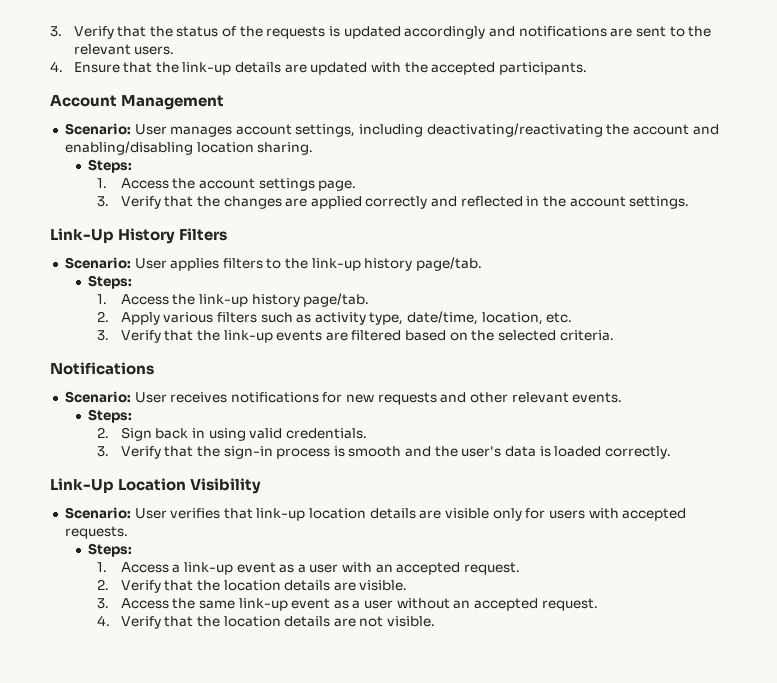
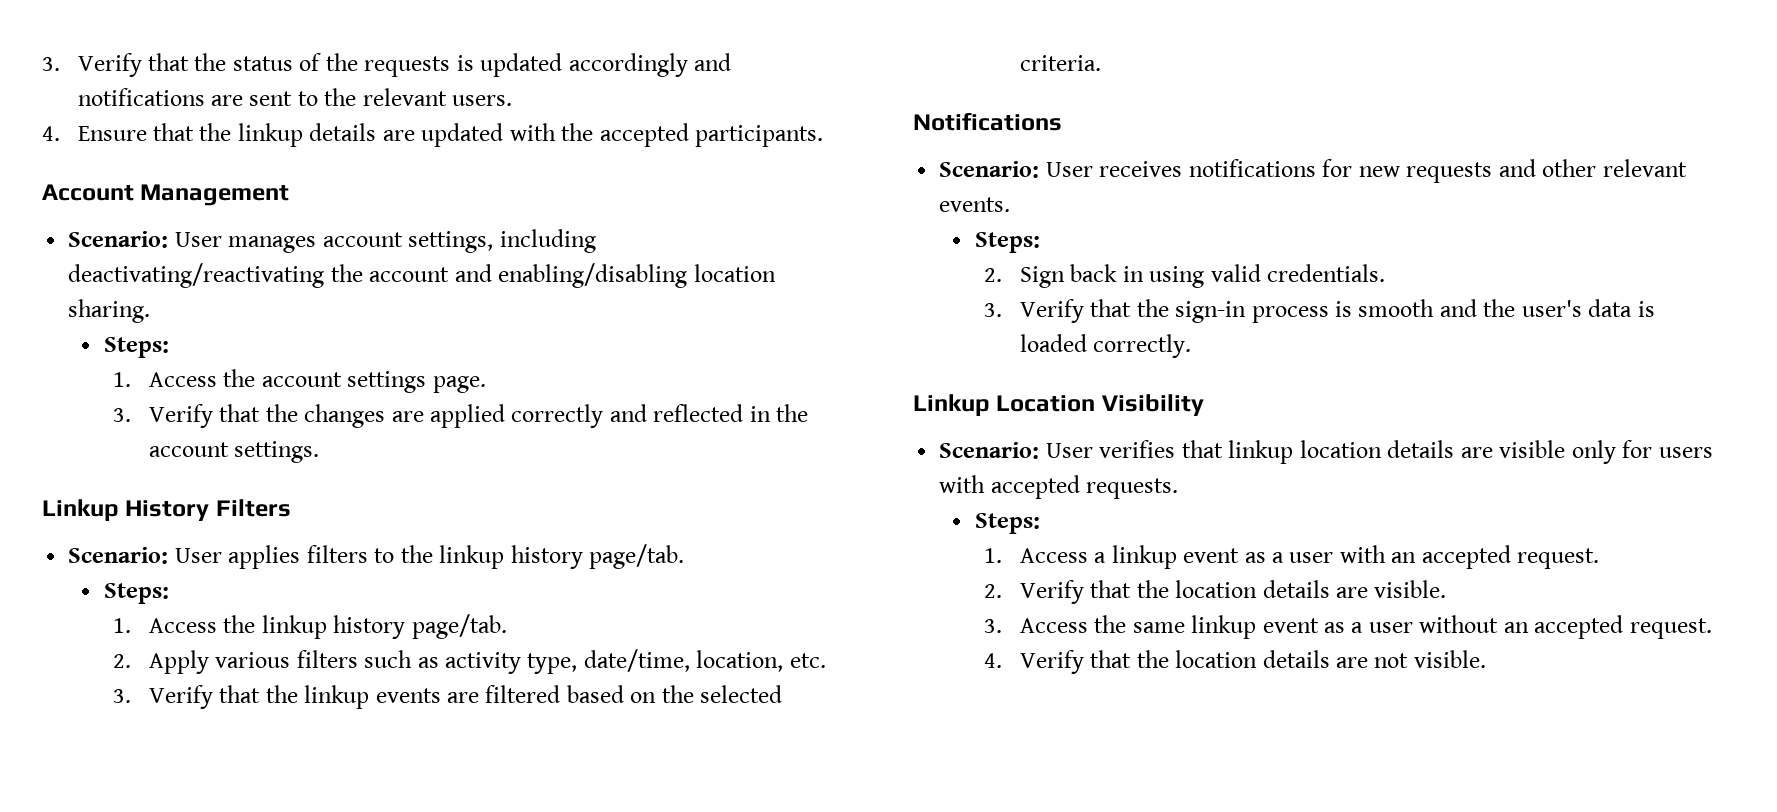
[182,62,232,75] link-up -> [237,123,303,147] linkup
[50,228,114,243] Link-Up -> [42,499,119,521] Linkup
[311,258,361,271] link-up -> [439,545,505,569] linkup
[198,294,248,307] link-up -> [261,615,327,639] linkup
[223,330,273,343] link-up -> [304,685,370,709] linkup
[50,478,114,493] Link-Up -> [913,394,990,416] Linkup
[256,508,306,521] link-up -> [1228,440,1294,464] linkup
[183,562,233,575] link-up -> [1111,545,1177,569] linkup
[238,598,288,611] link-up -> [1191,615,1257,639] linkup

